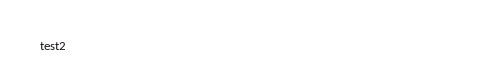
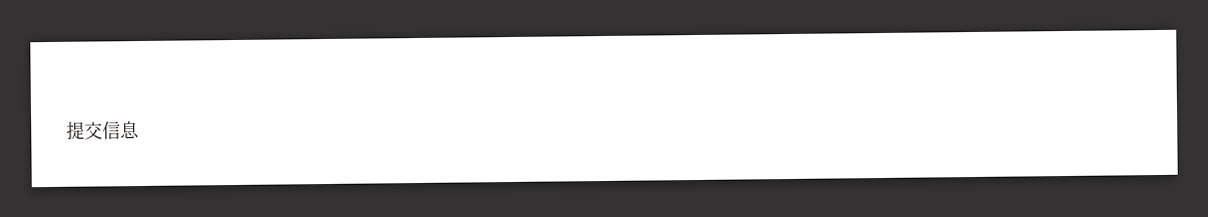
[40,42,66,50] test2 -> [66,121,140,140] 提交信息

